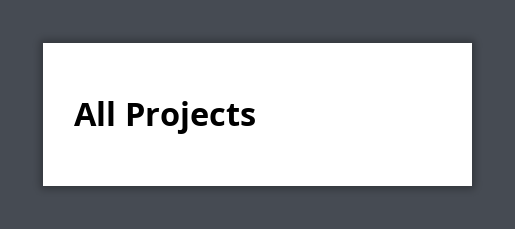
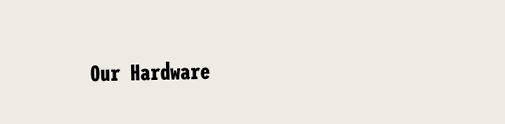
[74,101,256,134] All Projects -> [90,60,211,83] Our Hardware

